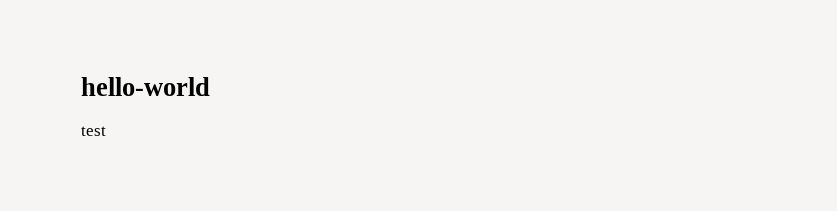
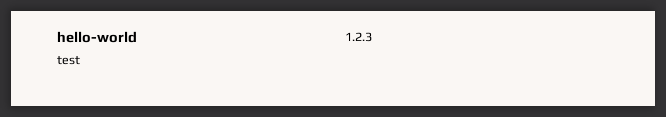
(106, 131) none -> [345,32,372,42] // 1.2.3

